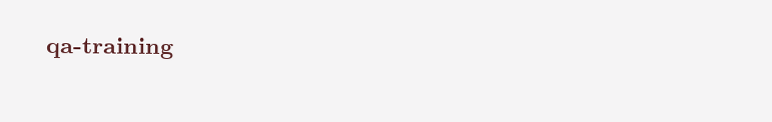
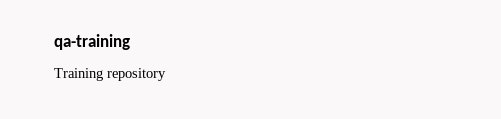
(174, 48) none -> [54,68,166,81] // Training repository

